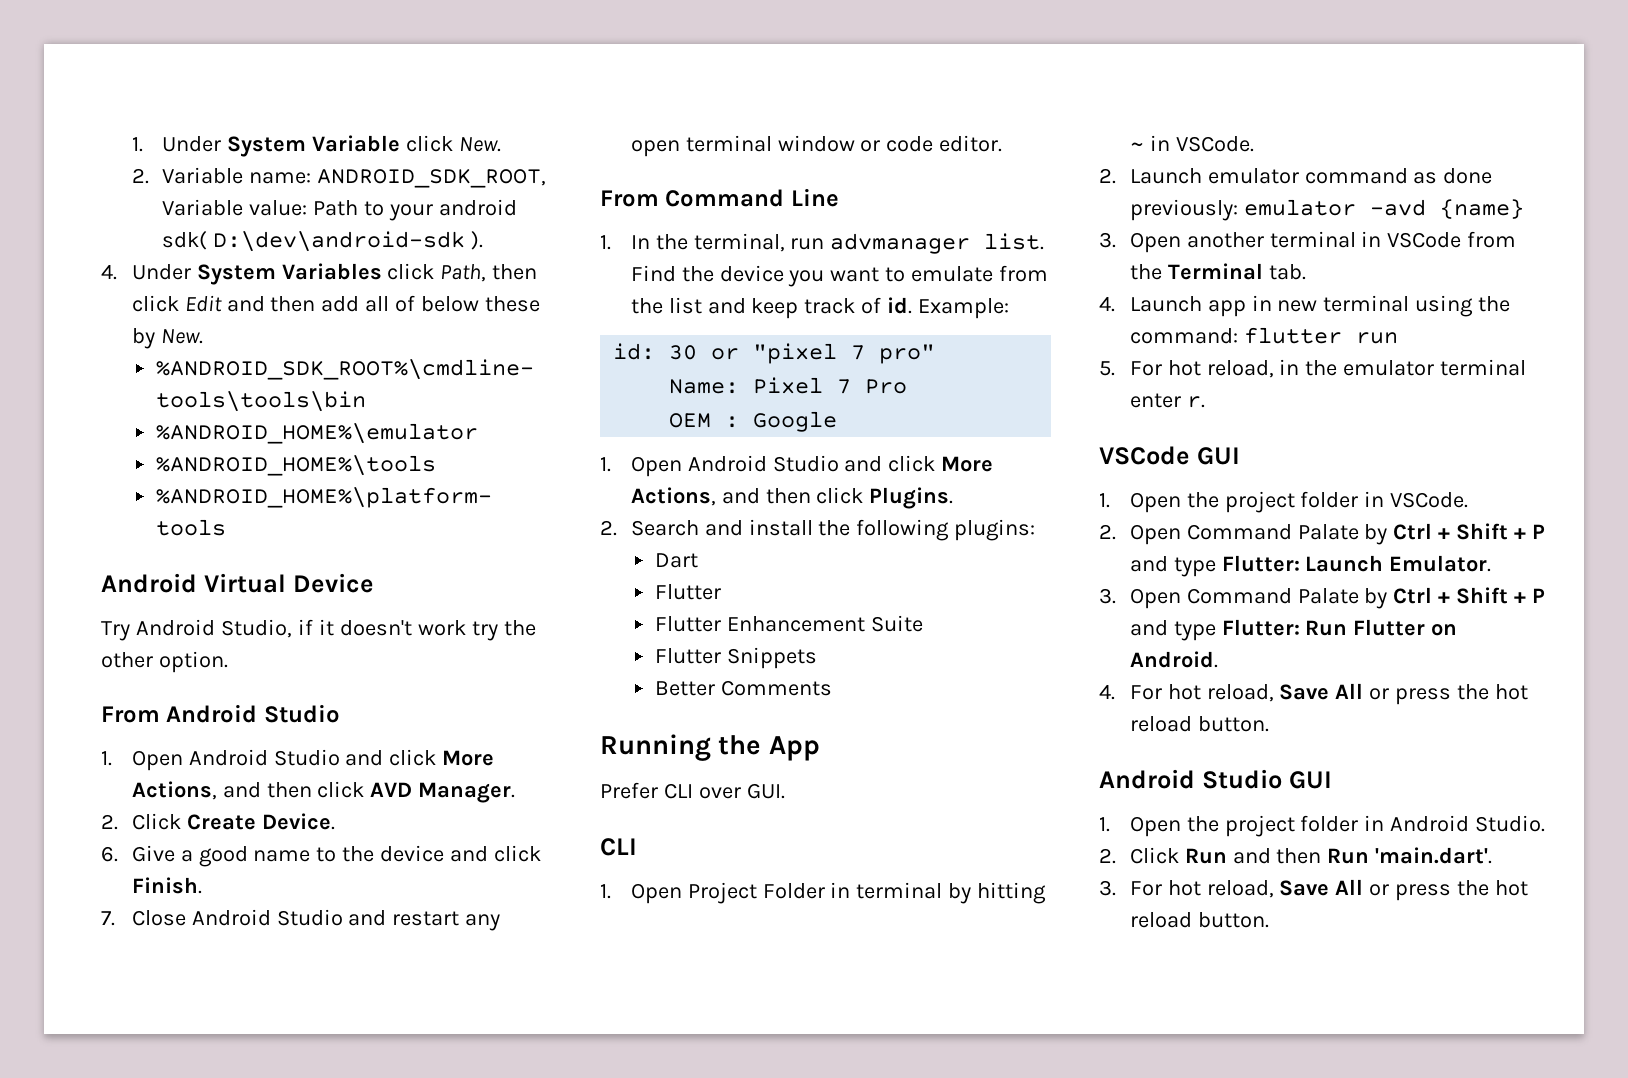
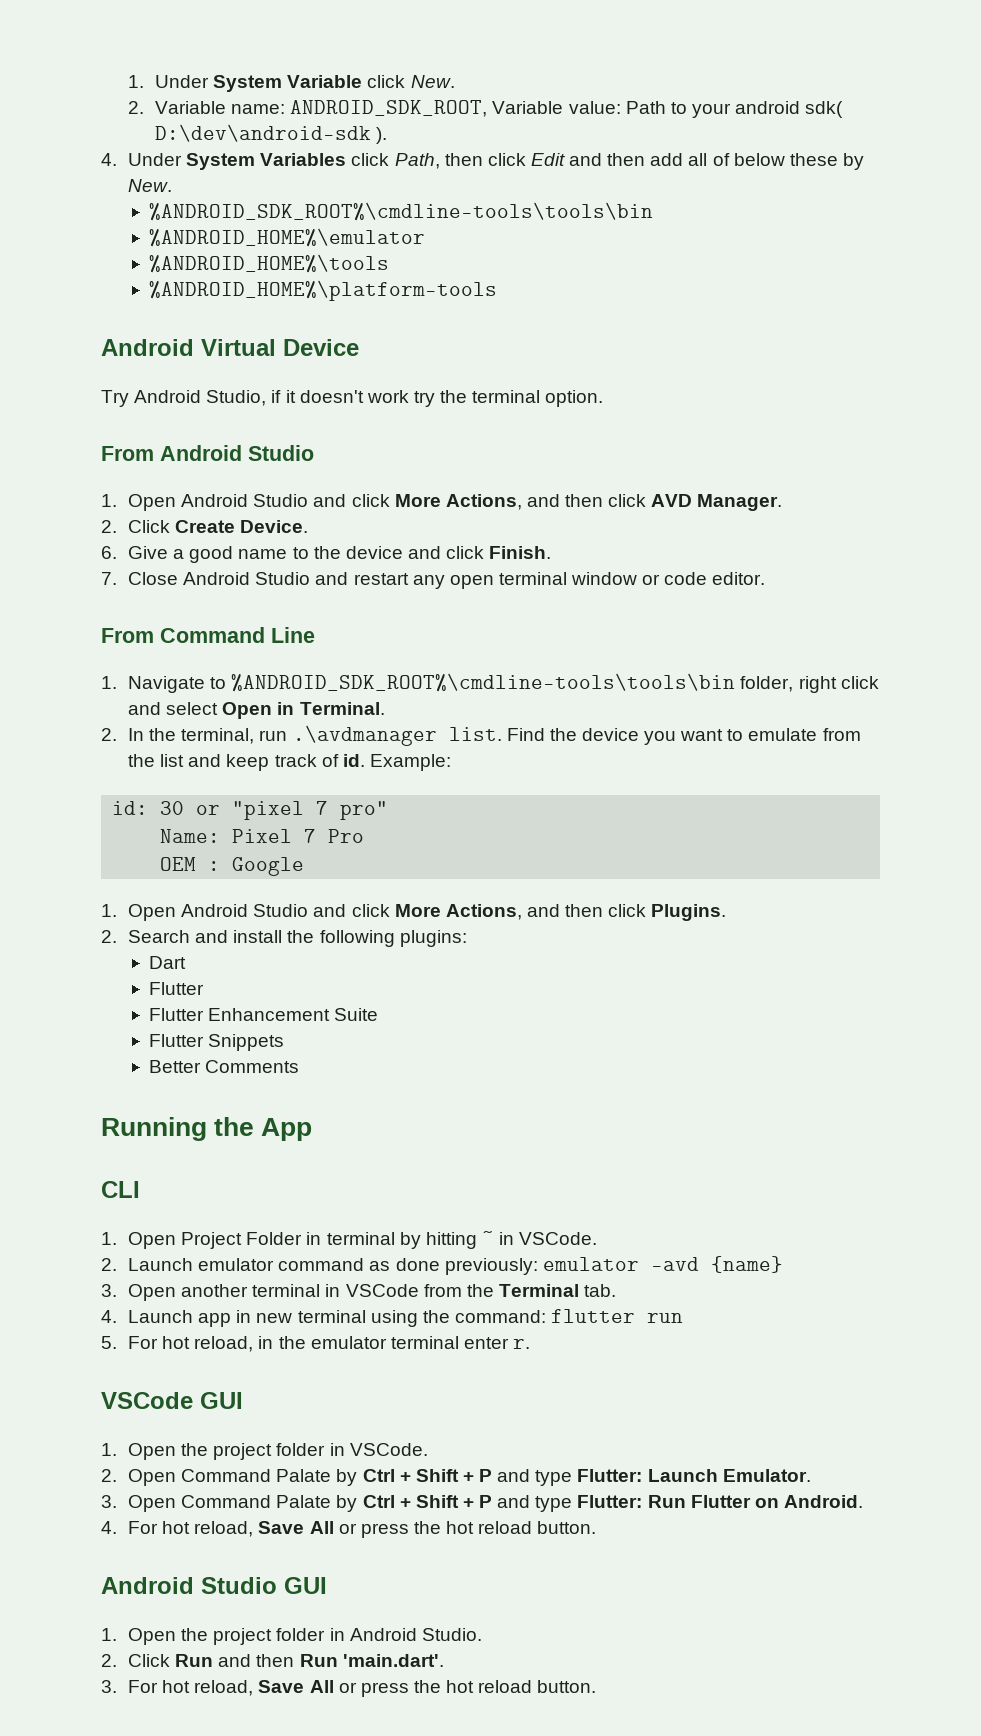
[101,652,153,668] other -> [472,390,541,403] terminal
(611, 242) none -> [128,673,879,693] [128,702,385,719] [101,728,117,741] Navigate to %ANDROID_SDK_ROOT%\cmdline-tools\tools\bin folder, right click and select Open in Terminal. // 2.
[830,233,971,254] advmanager -> [292,725,437,746] .\avdmanager
[600,782,785,799] // Prefer CLI over GUI. -> (313, 1129) none

